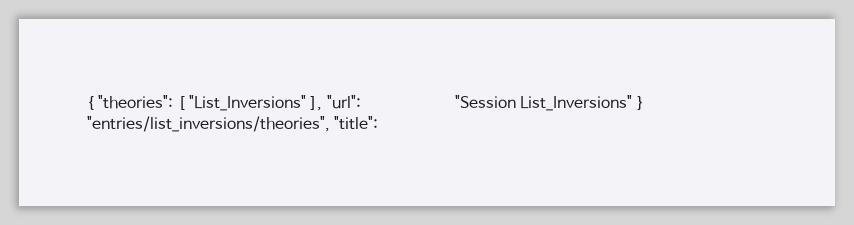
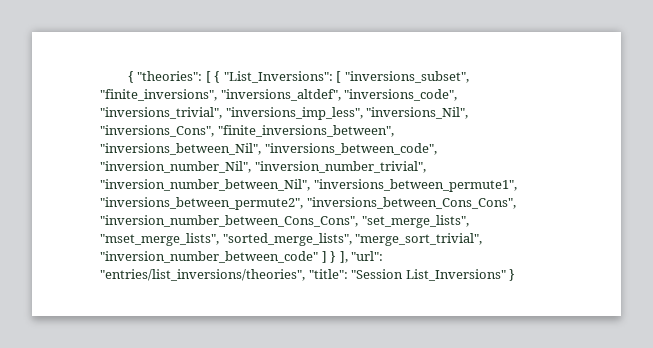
[188,95,306,111] "List_Inversions" -> [214,71,469,83] [100,89,458,101] [100,107,469,120] [100,125,394,137] [100,143,437,155] [100,161,426,173] [100,179,517,192] [100,197,516,210] [100,215,469,228] [100,233,483,246] [100,251,337,263] { "List_Inversions": [ "inversions_subset", "finite_inversions", "inversions_altdef", "inversions_code", "inversions_trivial", "inversions_imp_less", "inversions_Nil", "inversions_Cons", "finite_inversions_between", "inversions_between_Nil", "inversions_between_code", "inversion_number_Nil", "inversion_number_trivial", "inversion_number_between_Nil", "inversions_between_permute1", "inversions_between_permute2", "inversions_between_Cons_Cons", "inversion_number_between_Cons_Cons", "set_merge_lists", "mset_merge_lists", "sorted_merge_lists", "merge_sort_trivial", "inversion_number_between_code" ] }

